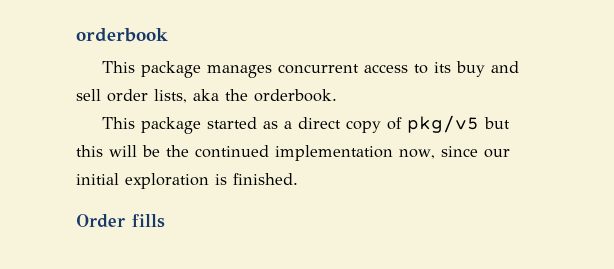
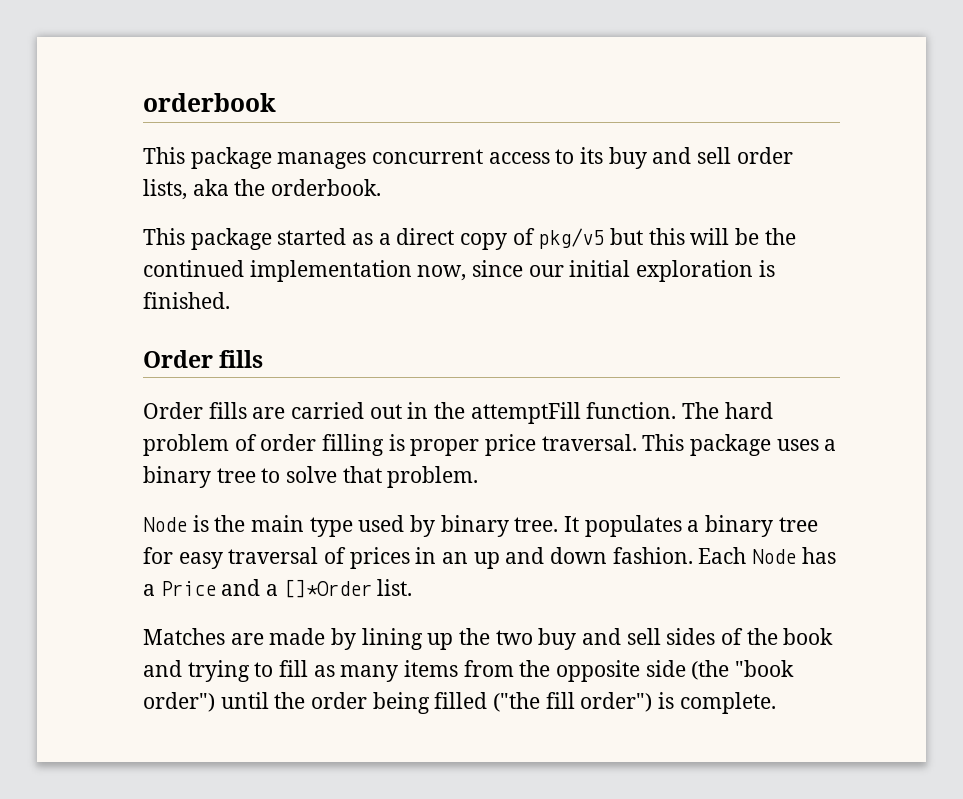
(165, 221) none -> [143,402,773,424] [143,434,837,456] [143,466,479,488] [143,515,818,537] [143,547,836,569] [143,579,413,598] [143,628,834,650] [143,660,795,682] [143,692,776,714] // Order fills are carried out in the attemptFill function. The hard problem of order filling is proper price traversal. This package uses a binary tree to solve that problem. // Node is the main type used by binary tree. It populates a binary tree for easy traversal of prices in an up and down fashion. Each Node has a Price and a []*Order list. // Matches are made by lining up the two buy and sell sides of the book and trying to fill as many items from the opposite side (the "book order") until the order being filled ("the fill order") is complete.

